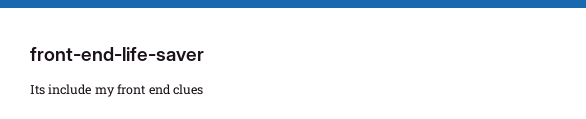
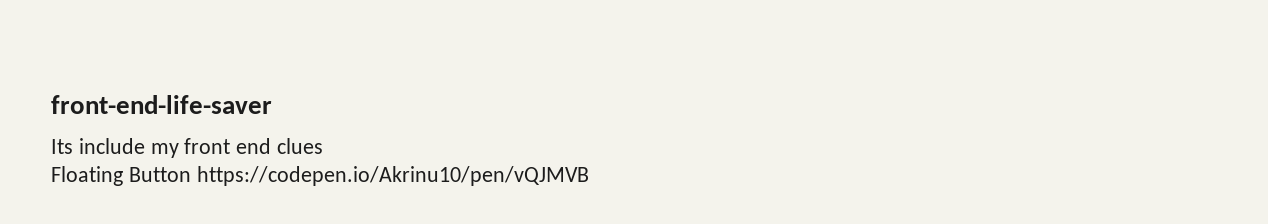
(203, 89) none -> [51,166,589,186] // Floating Button https://codepen.io/Akrinu10/pen/vQJMVB

